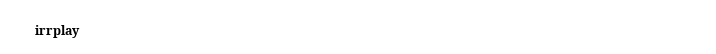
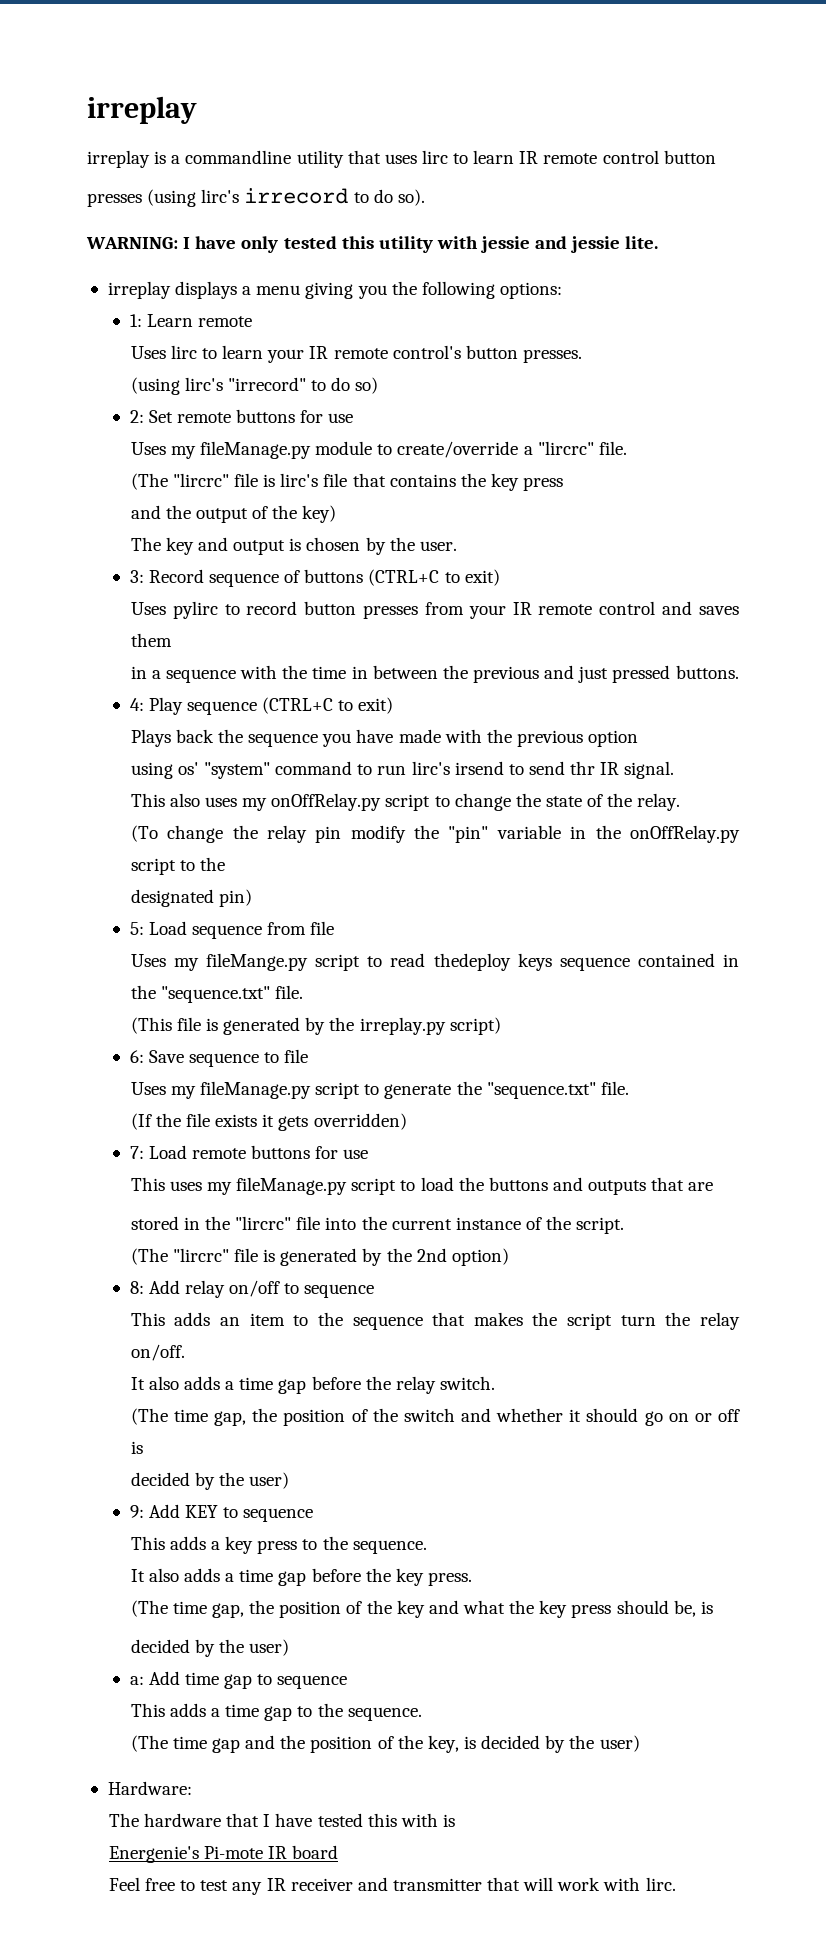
[35,25,80,38] irrplay -> [87,96,197,124] [87,150,716,168] [87,188,425,207] [86,236,659,253] [107,281,562,299] [129,314,253,327] [130,345,582,363] [130,377,379,395] [129,409,354,423] [130,441,627,459] [130,473,564,491] [130,505,337,523] [130,537,457,555] [129,569,500,587] [130,601,739,619] [130,633,172,647] [130,665,739,683] [129,697,394,715] [130,729,639,747] [130,761,675,779] [130,793,681,811] [130,825,740,843] [130,857,226,875] [130,889,252,907] [129,921,335,939] [130,953,740,971] [130,985,304,1003] [130,1017,501,1035] [129,1049,309,1067] [130,1081,629,1099] [130,1113,407,1131] [129,1145,369,1159] [130,1177,714,1195] [130,1216,625,1234] [130,1248,509,1266] [129,1280,375,1298] [130,1312,741,1330] [130,1344,185,1361] [130,1376,495,1394] [130,1408,740,1426] [130,1441,143,1454] [130,1472,290,1490] [129,1504,314,1522] [130,1536,427,1554] [130,1568,472,1586] [130,1600,713,1618] [130,1639,290,1657] [129,1671,348,1689] [130,1703,422,1721] [130,1735,640,1753] [107,1781,192,1795] [108,1813,455,1827] [108,1845,339,1863] [108,1877,676,1895] irreplay // irreplay is a commandline utility that uses lirc to learn IR remote control button // presses (using lirc's irrecord to do so). // WARNING: I have only tested this utility with jessie and jessie lite. // irreplay displays a menu giving you the following options: // 1: Learn remote // Uses lirc to learn your IR remote control's button presses. // (using lirc's "irrecord" to do so) // 2: Set remote buttons for use // Uses my fileManage.py module to create/override a "lircrc" file. // (The "lircrc" file is lirc's file that contains the key press // and the output of the key) // The key and output is chosen by the user. // 3: Record sequence of buttons (CTRL+C to exit) // Uses pylirc to record button presses from your IR remote control and saves them // in a sequence with the time in between the previous and just pressed buttons. // 4: Play sequence (CTRL+C to exit) // Plays back the sequence you have made with the previous option // using os' "system" command to run lirc's irsend to send thr IR signal. // This also uses my onOffRelay.py script to change the state of the relay. // (To change the relay pin modify the "pin" variable in the onOffRelay.py script to the // designated pin) // 5: Load sequence from file // Uses my fileMange.py script to read thedeploy keys sequence contained in the "sequence.txt" file. // (This file is generated by the irreplay.py script) // 6: Save sequence to file // Uses my fileManage.py script to generate the "sequence.txt" file. // (If the file exists it gets overridden) // 7: Load remote buttons for use // This uses my fileManage.py script to load the buttons and outputs that are // stored in the "lircrc" file into the current instance of the script. // (The "lircrc" file is generated by the 2nd option) // 8: Add relay on/off to sequence // This adds an item to the sequence that makes the script turn the relay on/off. // It also adds a time gap before the relay switch. // (The time gap, the position of the switch and whether it should go on or off is // decided by the user) // 9: Add KEY to sequence // This adds a key press to the sequence. // It also adds a time gap before the key press. // (The time gap, the position of the key and what the key press should be, is // decided by the user) // a: Add time gap to sequence // This adds a time gap to the sequence. // (The time gap and the position of the key, is decided by the user) // Hardware: // The hardware that I have tested this with is // Energenie's Pi-mote IR board // Feel free to test any IR receiver and transmitter that will work with lirc.

